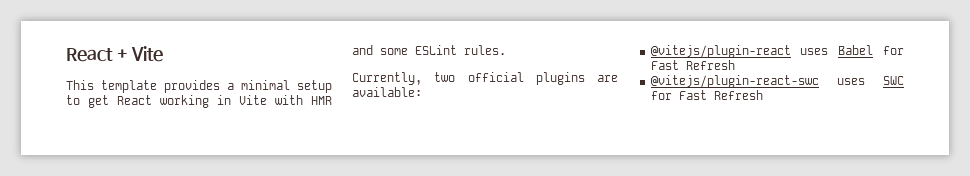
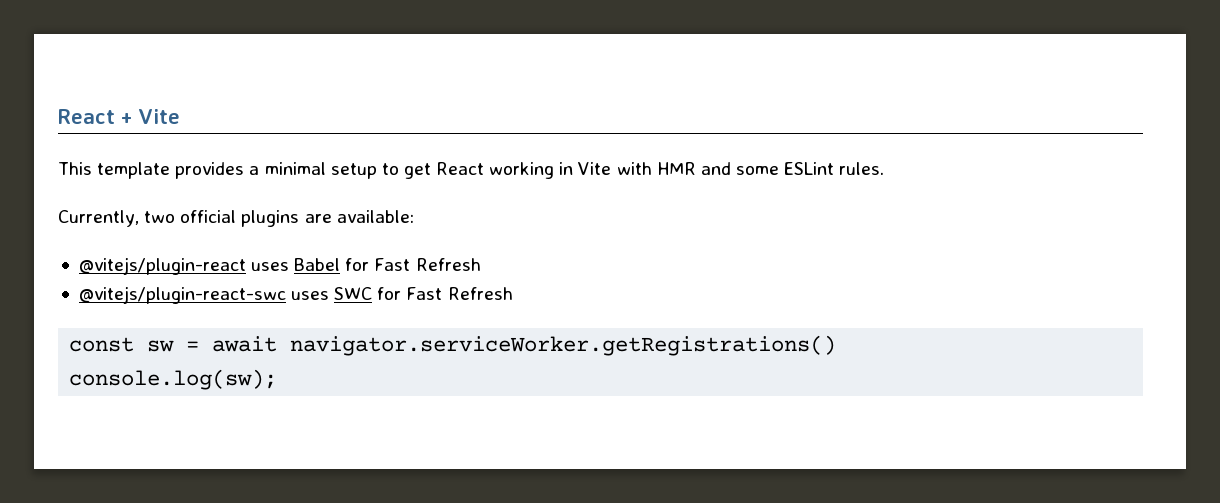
(763, 95) none -> [69,335,837,356] [69,369,278,390] // const sw = await navigator.serviceWorker.getRegistrations() // console.log(sw);

